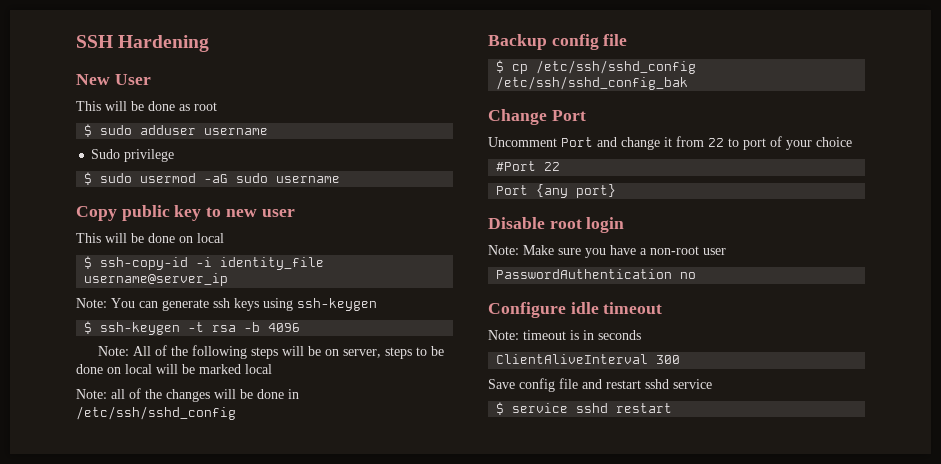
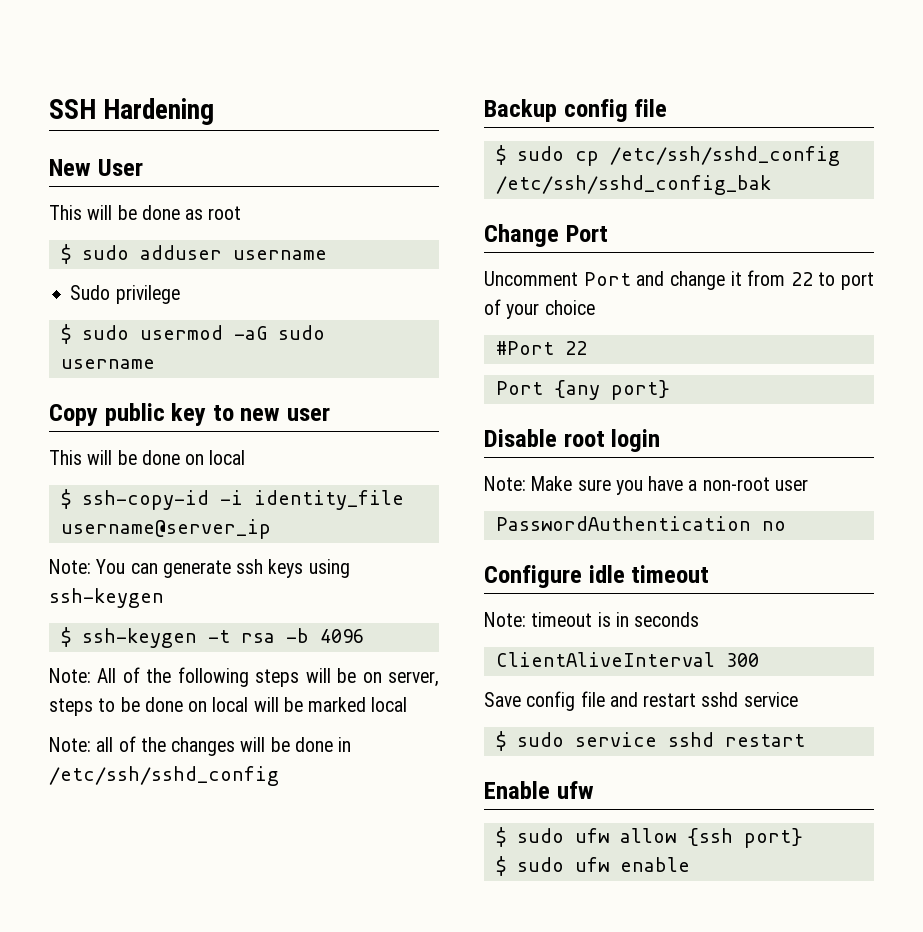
(505, 66) none -> [516,146,564,161] sudo
(505, 408) none -> [516,732,564,747] sudo
(673, 408) none -> [484,781,594,799] [495,827,803,848] [495,856,690,876] // Enable ufw // $ sudo ufw allow {ssh port} // $ sudo ufw enable

